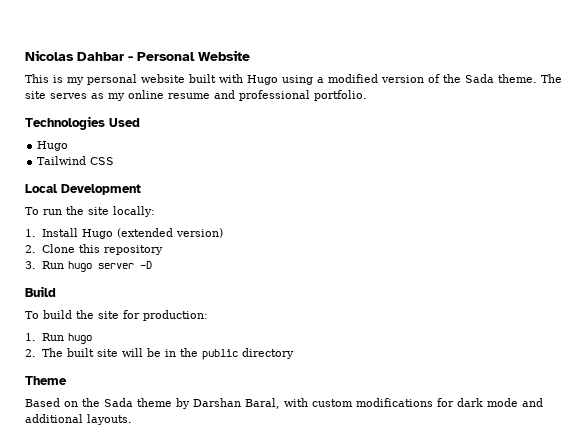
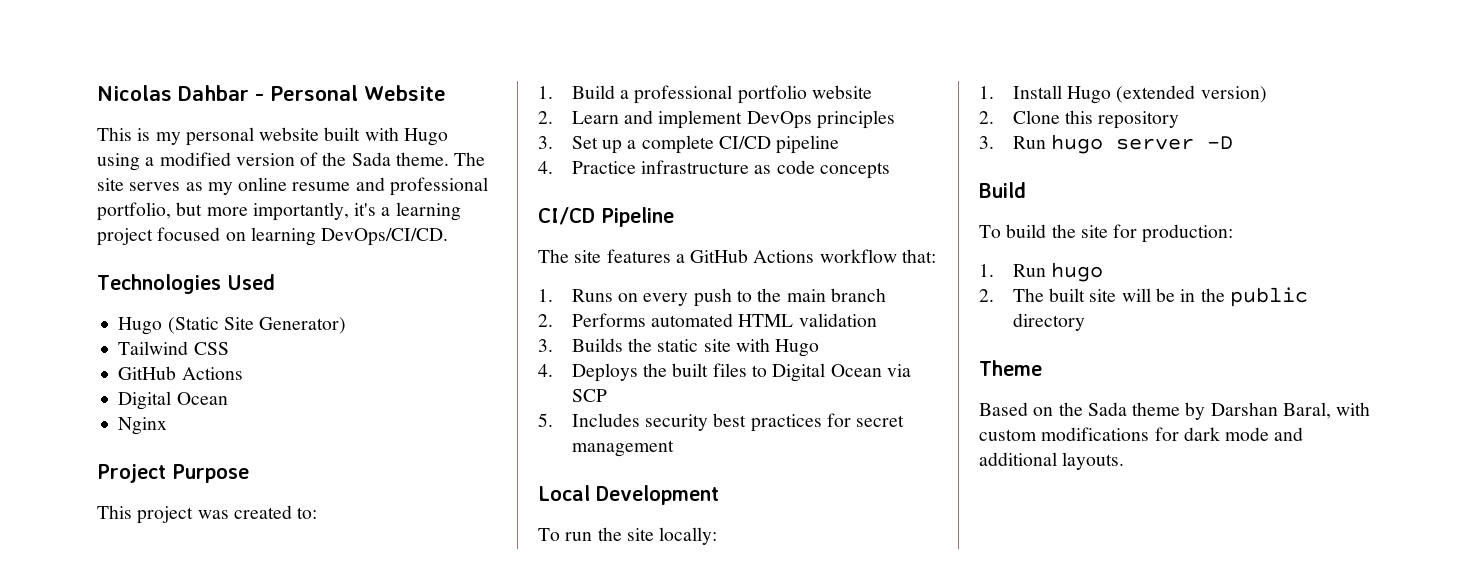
[314,90,367,101] portfolio. -> [97,202,461,221] [97,227,449,246] portfolio, but more importantly, it's a learning project focused on learning DevOps/CI/CD.
(69, 146) none -> [167,317,347,334] (Static Site Generator)
(115, 161) none -> [118,366,243,380] [118,391,228,410] [118,417,168,435] [97,464,249,483] [97,505,318,524] [538,85,873,104] [538,110,896,129] [538,135,840,154] [538,160,891,179] [538,207,674,227] [538,249,936,263] [538,288,886,307] [538,313,877,327] [538,338,820,357] [538,363,911,382] [571,389,607,402] [538,413,905,432] [571,440,674,457] // GitHub Actions // Digital Ocean // Nginx // Project Purpose // This project was created to: // 1. Build a professional portfolio website // 2. Learn and implement DevOps principles // 3. Set up a complete CI/CD pipeline // 4. Practice infrastructure as code concepts // CI/CD Pipeline // The site features a GitHub Actions workflow that: // 1. Runs on every push to the main branch // 2. Performs automated HTML validation // 3. Builds the static site with Hugo // 4. Deploys the built files to Digital Ocean via SCP // 5. Includes security best practices for secret management

